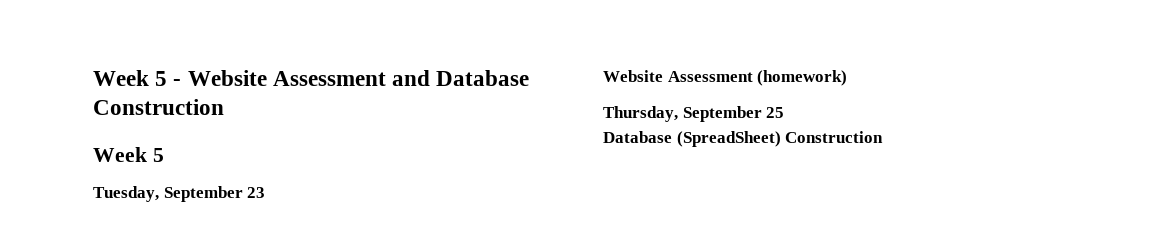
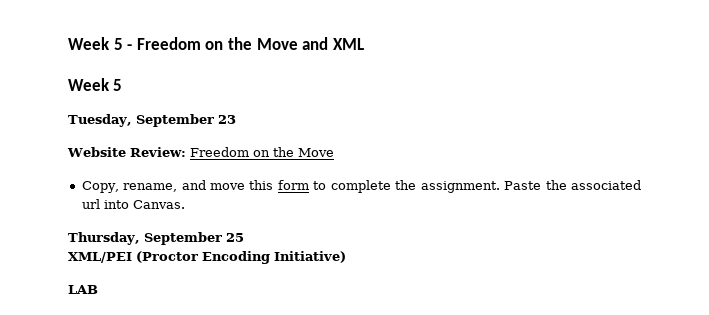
[187,70,530,86] [93,99,224,115] Website Assessment and Database Construction -> [136,37,364,50] Freedom on the Move and XML
[667,70,848,86] [603,106,785,122] [603,131,884,147] Assessment (homework) // Thursday, September 25 // Database (SpreadSheet) Construction -> [129,147,334,157] [81,180,641,193] [81,199,185,209] [68,232,244,245] [68,251,346,264] [68,285,98,294] Review: Freedom on the Move // Copy, rename, and move this form to complete the assignment. Paste the associated url into Canvas. // Thursday, September 25 // XML/PEI (Proctor Encoding Initiative) // LAB

